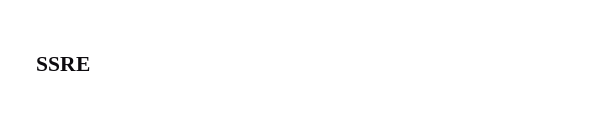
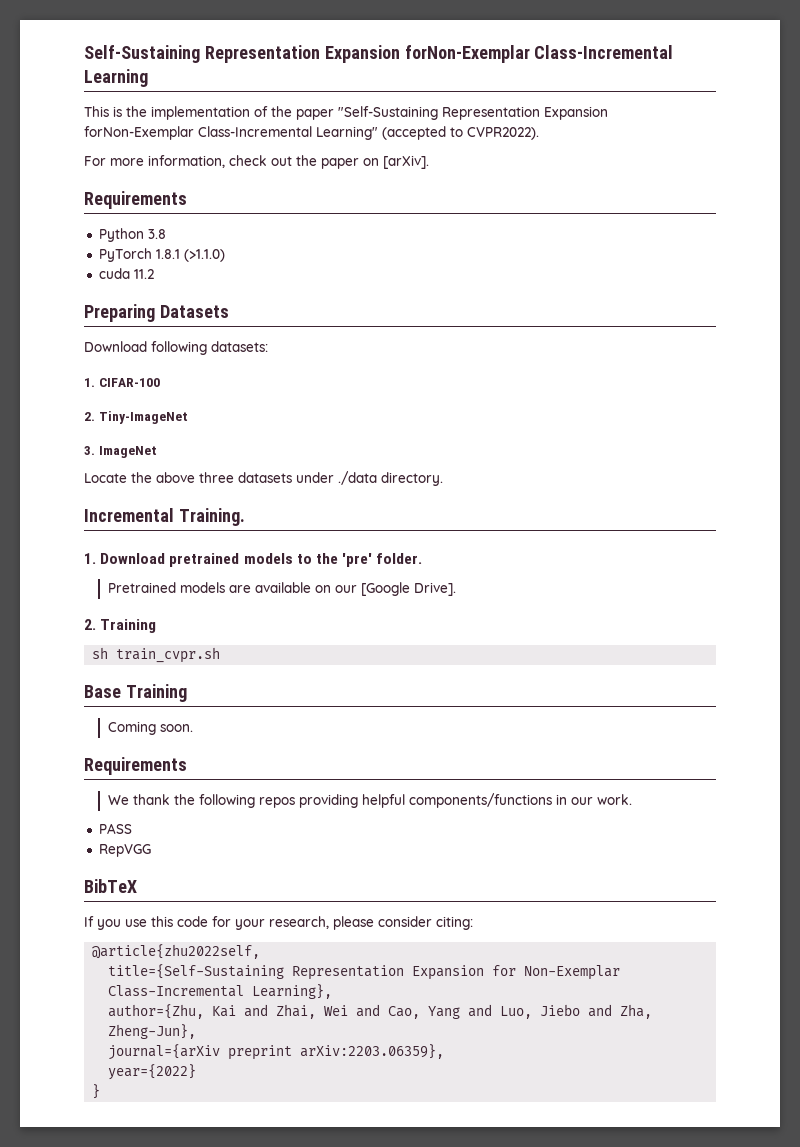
[36,57,90,71] SSRE -> [84,45,674,63] [84,69,148,87] [84,106,608,120] [84,126,539,140] [84,155,429,169] [84,191,187,209] [98,228,166,242] [98,248,225,262] [98,268,154,279] [84,304,229,322] [84,341,268,355] [84,378,160,387] [84,411,188,424] [84,446,157,458] [84,471,443,486] [84,508,245,526] [84,553,423,567] [107,582,456,596] [84,619,157,633] [92,647,221,663] [84,684,187,702] [107,721,193,735] [84,757,187,775] [107,793,632,808] [98,823,132,834] [98,844,151,857] [84,879,137,893] [84,916,473,930] [92,944,261,959] [108,964,621,980] [108,984,333,999] [108,1004,653,1019] [108,1024,197,1039] [108,1044,445,1060] [108,1064,197,1080] [92,1084,101,1099] Self-Sustaining Representation Expansion forNon-Exemplar Class-Incremental Learning // This is the implementation of the paper "Self-Sustaining Representation Expansion forNon-Exemplar Class-Incremental Learning" (accepted to CVPR2022). // For more information, check out the paper on [arXiv]. // Requirements // Python 3.8 // PyTorch 1.8.1 (>1.1.0) // cuda 11.2 // Preparing Datasets // Download following datasets: // 1. CIFAR-100 // 2. Tiny-ImageNet // 3. ImageNet // Locate the above three datasets under ./data directory. // Incremental Training. // 1. Download pretrained models to the 'pre' folder. // Pretrained models are available on our [Google Drive]. // 2. Training // sh train_cvpr.sh // Base Training // Coming soon. // Requirements // We thank the following repos providing helpful components/functions in our work. // PASS // RepVGG // BibTeX // If you use this code for your research, please consider citing: // @article{zhu2022self, // title={Self-Sustaining Representation Expansion for Non-Exemplar Class-Incremental Learning}, // author={Zhu, Kai and Zhai, Wei and Cao, Yang and Luo, Jiebo and Zha, Zheng-Jun}, // journal={arXiv preprint arXiv:2203.06359}, // year={2022} // }

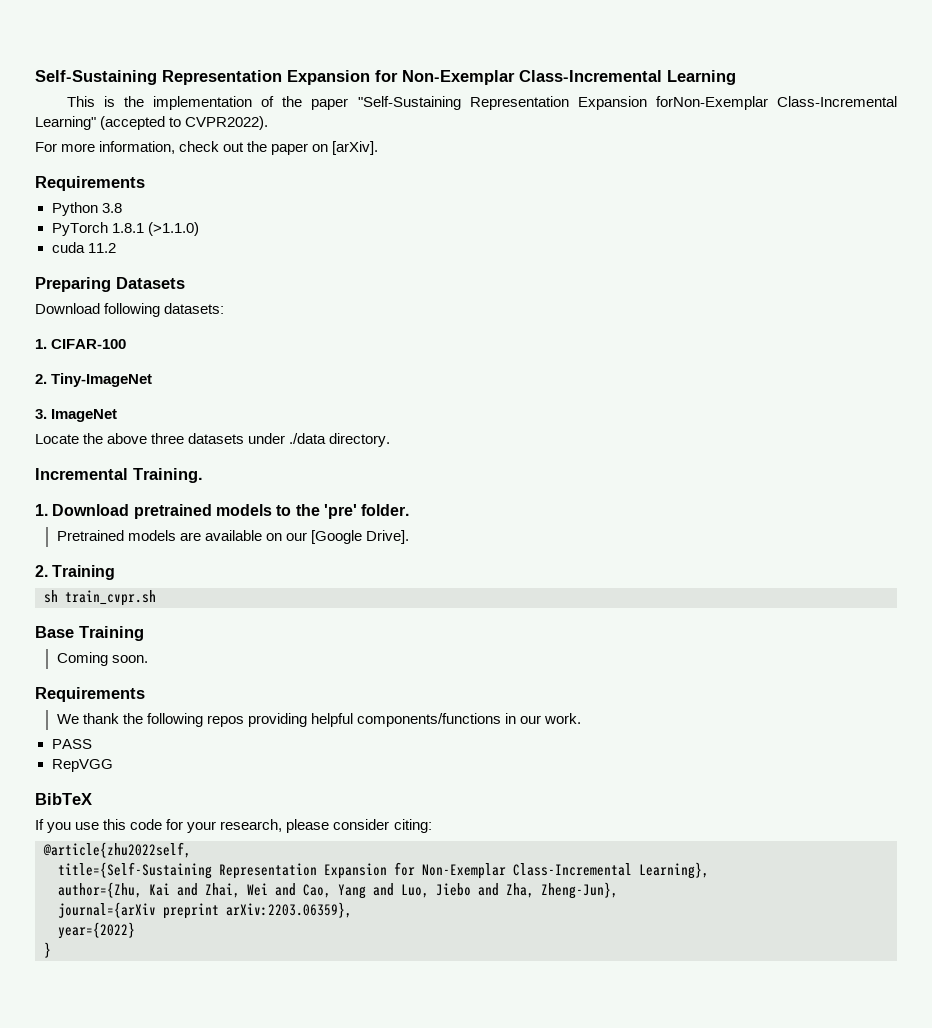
[404,45,530,63] forNon-Exemplar -> [375,70,515,85] for Non-Exemplar

